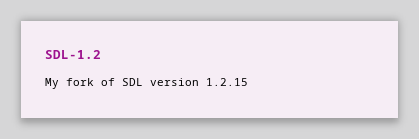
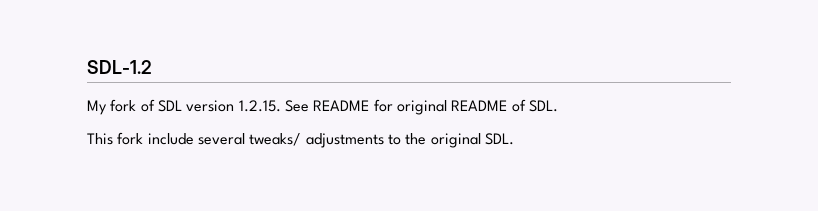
[206,78,248,86] 1.2.15 -> [238,99,558,115] [87,132,514,148] 1.2.15. See README for original README of SDL. // This fork include several tweaks/ adjustments to the original SDL.

